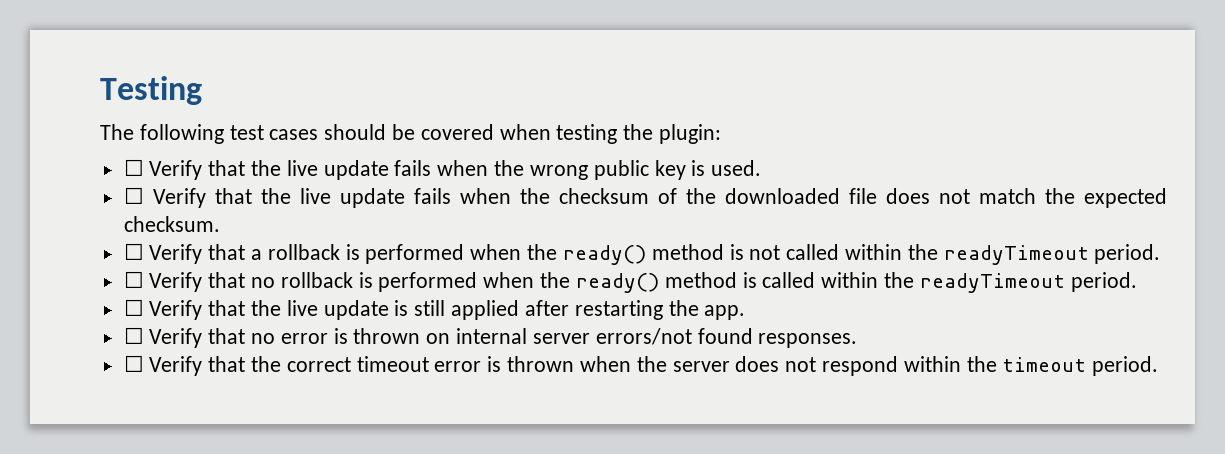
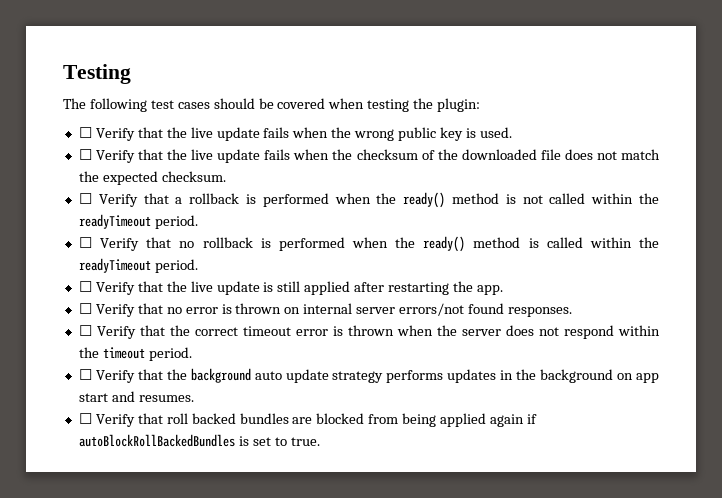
(1159, 366) none -> [78,368,659,383] [78,391,194,402] [78,413,537,427] [78,434,320,447] // ☐ Verify that the background auto update strategy performs updates in the background on app start and resumes. // ☐ Verify that roll backed bundles are blocked from being applied again if autoBlockRollBackedBundles is set to true.

